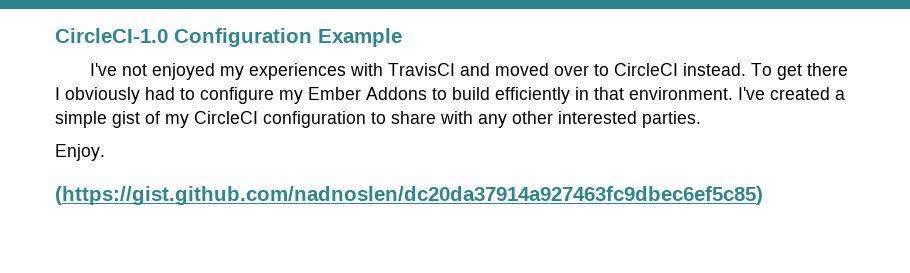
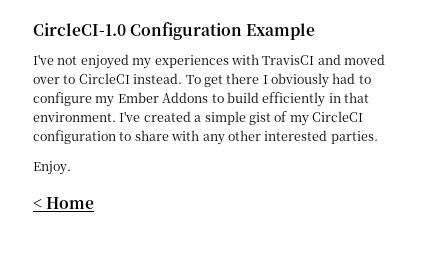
[55,186,763,205] (https://gist.github.com/nadnoslen/dc20da37914a927463fc9dbec6ef5c85) -> [33,197,95,209] < Home

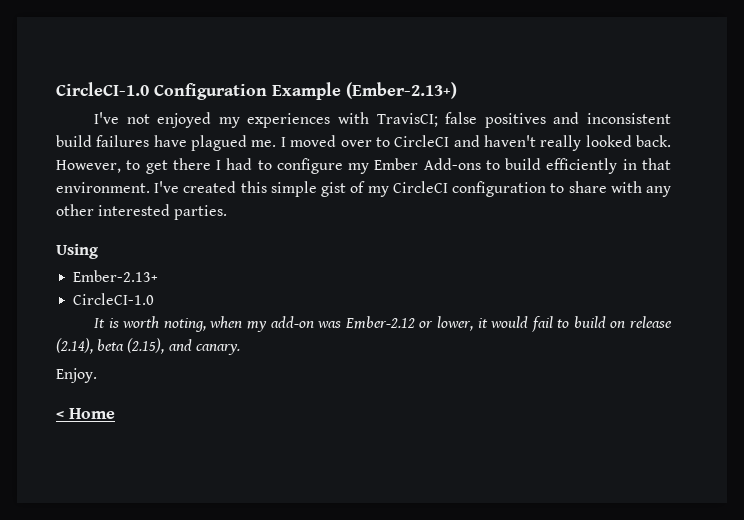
(316, 31) none -> [346,82,457,99] (Ember-2.13+)
[262,54,385,65] [33,73,201,84] TravisCI and moved over to CircleCI instead. To -> [376,112,671,128] [56,135,671,151] [56,160,141,173] TravisCI; false positives and inconsistent build failures have plagued me. I moved over to CircleCI and haven't really looked back. However, to
[271,73,329,88] obviously -> (222, 165) none
[162,92,209,103] Addons -> [423,158,481,170] Add-ons
[194,115,202,122] a -> [240,181,267,193] this
(378, 137) none -> [56,244,98,259] [73,270,159,282] [73,293,155,305] [94,316,673,332] [56,338,240,355] // Using // Ember-2.13+ // CircleCI-1.0 // It is worth noting, when my add-on was Ember-2.12 or lower, it would fail to build on release (2.14), beta (2.15), and canary.

